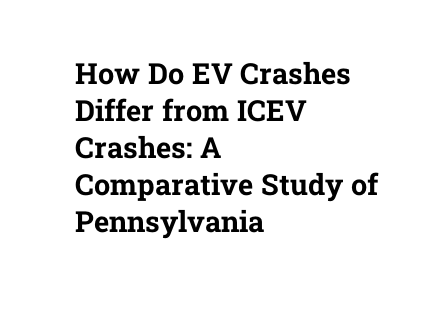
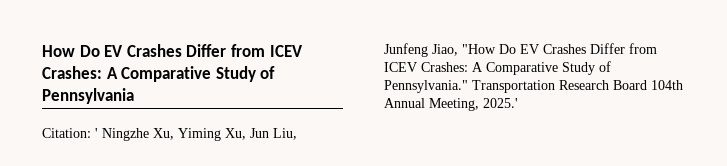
(264, 224) none -> [42,128,297,141] [384,43,657,57] [384,61,611,75] [384,80,683,93] [384,98,518,111] // Citation: ' Ningzhe Xu, Yiming Xu, Jun Liu, Junfeng Jiao, "How Do EV Crashes Differ from ICEV Crashes: A Comparative Study of Pennsylvania." Transportation Research Board 104th Annual Meeting, 2025.'

